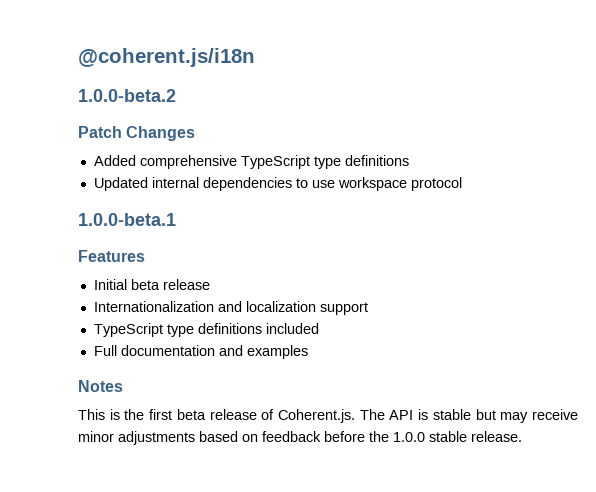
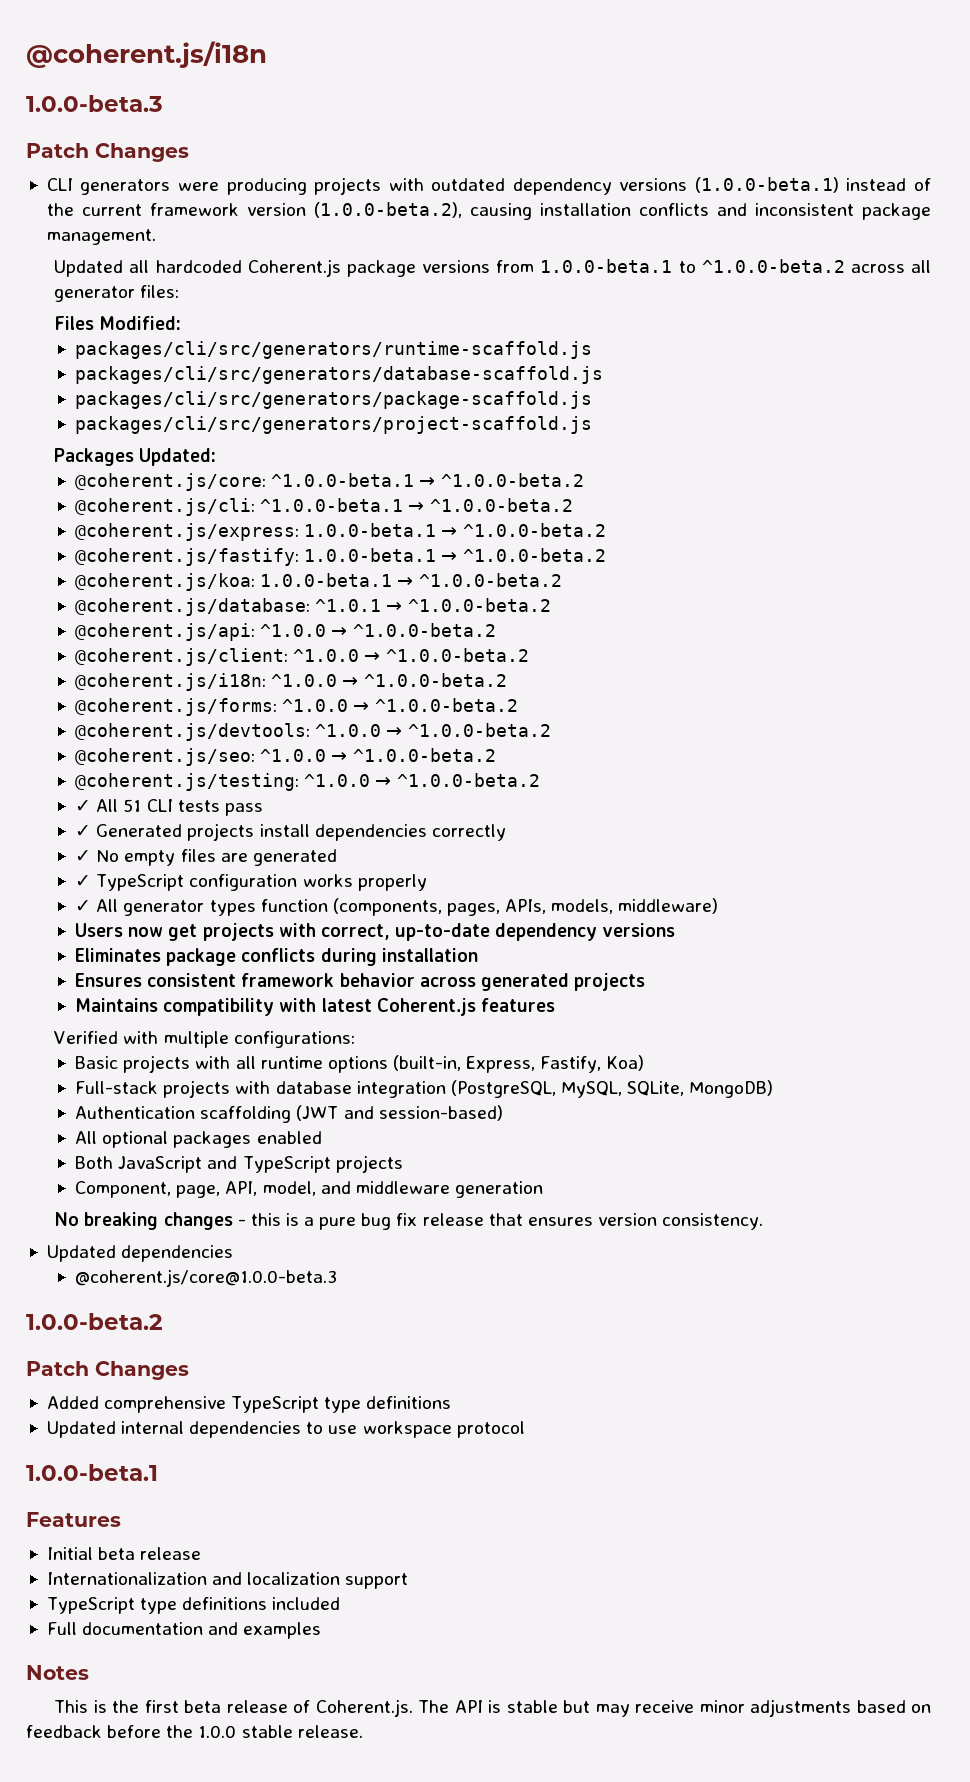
(255, 57) none -> [26,95,163,112] [26,143,189,162] [46,177,931,195] [46,202,931,220] [46,229,156,245] [54,259,931,277] [54,285,180,302] [54,316,182,330] [75,341,593,359] [75,366,604,384] [75,391,593,409] [75,416,593,434] [54,448,217,466] [75,473,584,491] [75,498,573,516] [75,523,606,541] [75,548,606,566] [75,573,562,591] [75,598,551,616] [75,623,496,641] [75,648,529,666] [75,673,507,691] [75,698,518,716] [75,723,551,741] [75,748,496,766] [75,773,540,791] [75,799,263,816] [75,823,506,841] [75,849,337,866] [75,874,427,891] [75,898,719,916] [75,923,676,941] [75,948,478,966] [75,973,645,991] [75,998,555,1016] [54,1031,355,1048] [75,1055,645,1073] [75,1080,774,1098] [75,1105,503,1123] [75,1131,322,1148] [75,1155,403,1173] [75,1181,543,1198] [54,1212,764,1230] [46,1245,234,1262] [75,1269,338,1287] // 1.0.0-beta.3 // Patch Changes // CLI generators were producing projects with outdated dependency versions (1.0.0-beta.1) instead of the current framework version (1.0.0-beta.2), causing installation conflicts and inconsistent package management. // Updated all hardcoded Coherent.js package versions from 1.0.0-beta.1 to ^1.0.0-beta.2 across all generator files: // Files Modified: // packages/cli/src/generators/runtime-scaffold.js // packages/cli/src/generators/database-scaffold.js // packages/cli/src/generators/package-scaffold.js // packages/cli/src/generators/project-scaffold.js // Packages Updated: // @coherent.js/core: ^1.0.0-beta.1 → ^1.0.0-beta.2 // @coherent.js/cli: ^1.0.0-beta.1 → ^1.0.0-beta.2 // @coherent.js/express: 1.0.0-beta.1 → ^1.0.0-beta.2 // @coherent.js/fastify: 1.0.0-beta.1 → ^1.0.0-beta.2 // @coherent.js/koa: 1.0.0-beta.1 → ^1.0.0-beta.2 // @coherent.js/database: ^1.0.1 → ^1.0.0-beta.2 // @coherent.js/api: ^1.0.0 → ^1.0.0-beta.2 // @coherent.js/client: ^1.0.0 → ^1.0.0-beta.2 // @coherent.js/i18n: ^1.0.0 → ^1.0.0-beta.2 // @coherent.js/forms: ^1.0.0 → ^1.0.0-beta.2 // @coherent.js/devtools: ^1.0.0 → ^1.0.0-beta.2 // @coherent.js/seo: ^1.0.0 → ^1.0.0-beta.2 // @coherent.js/testing: ^1.0.0 → ^1.0.0-beta.2 // ✓ All 51 CLI tests pass // ✓ Generated projects install dependencies correctly // ✓ No empty files are generated // ✓ TypeScript configuration works properly // ✓ All generator types function (components, pages, APIs, models, middleware) // Users now get projects with correct, up-to-date dependency versions // Eliminates package conflicts during installation // Ensures consistent framework behavior across generated projects // Maintains compatibility with latest Coherent.js features // Verified with multiple configurations: // Basic projects with all runtime options (built-in, Express, Fastify, Koa) // Full-stack projects with database integration (PostgreSQL, MySQL, SQLite, MongoDB) // Authentication scaffolding (JWT and session-based) // All optional packages enabled // Both JavaScript and TypeScript projects // Component, page, API, model, and middleware generation // No breaking changes - this is a pure bug fix release that ensures version consistency. // Updated dependencies // @coherent.js/core@1.0.0-beta.3

